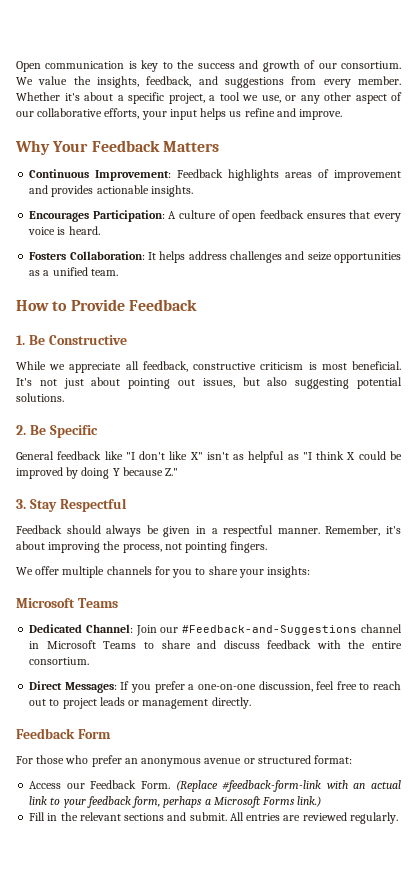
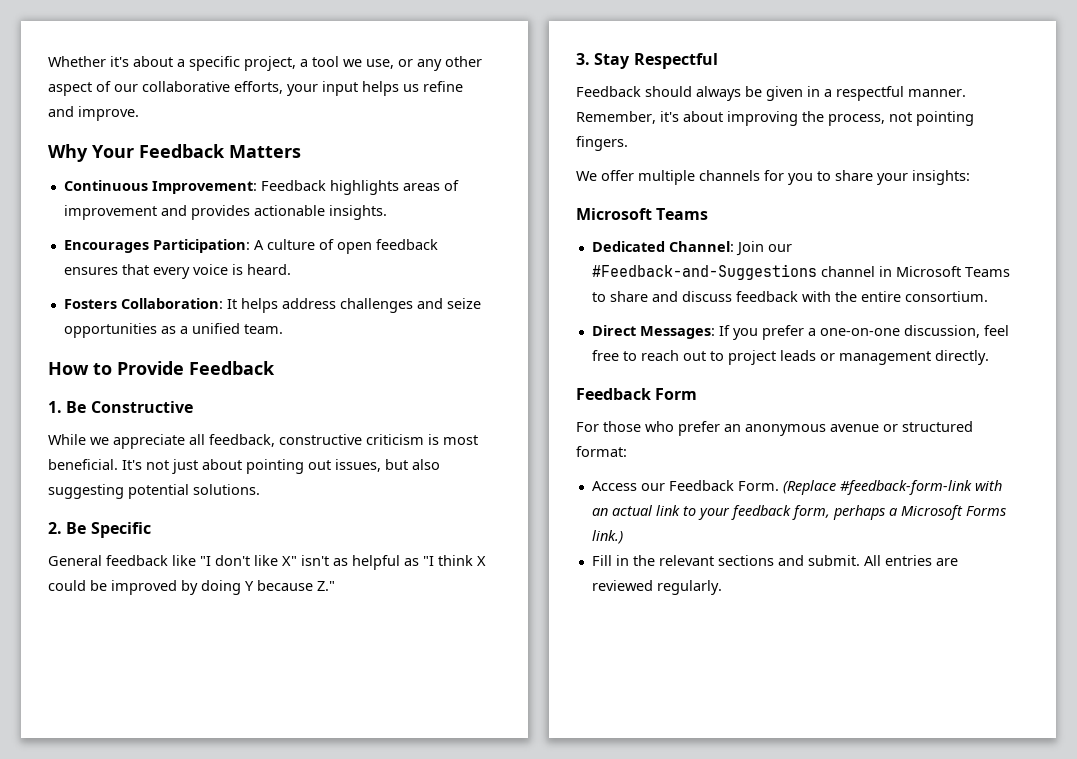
[16,60,402,72] [16,76,401,88] Open communication is key to the success and growth of our consortium. We value the insights, feedback, and suggestions from every member. -> (48, 61) none

